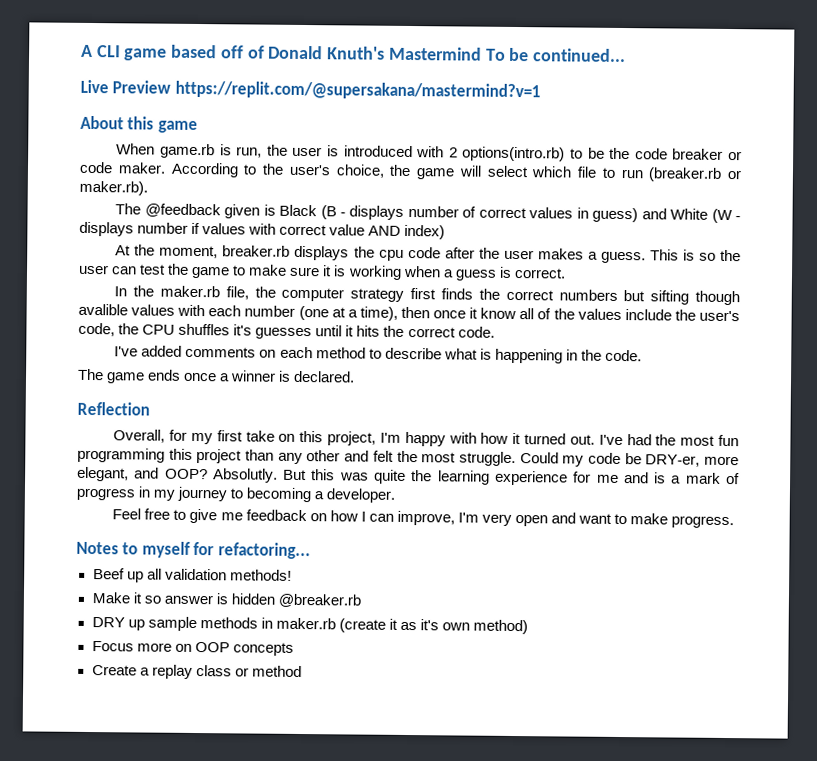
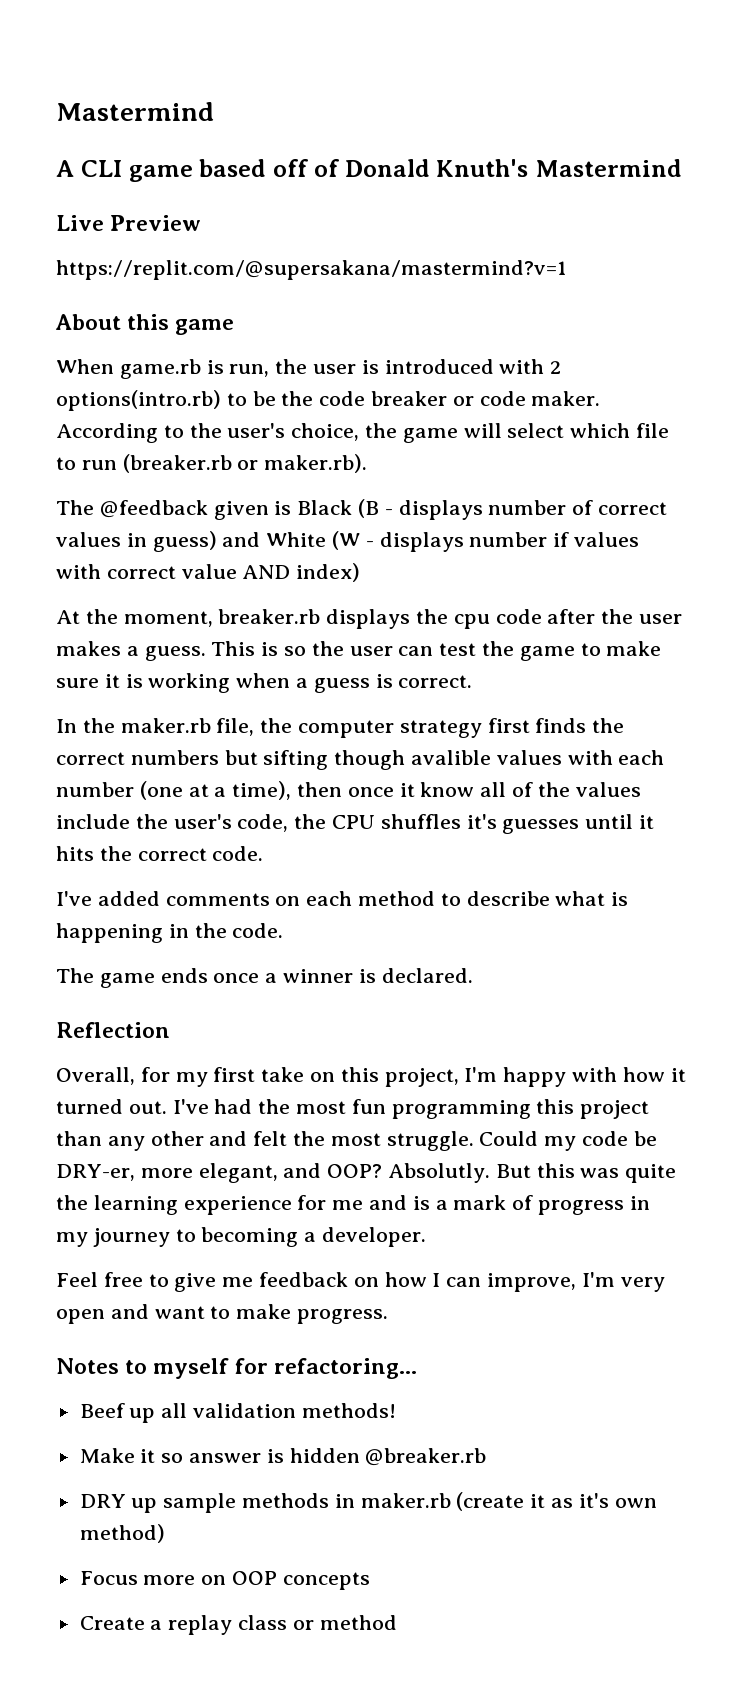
(81, 51) none -> [56,102,214,121] Mastermind //
[485,47,626,63] To be continued... -> (682, 168) none
(172, 87) none -> (202, 223) //

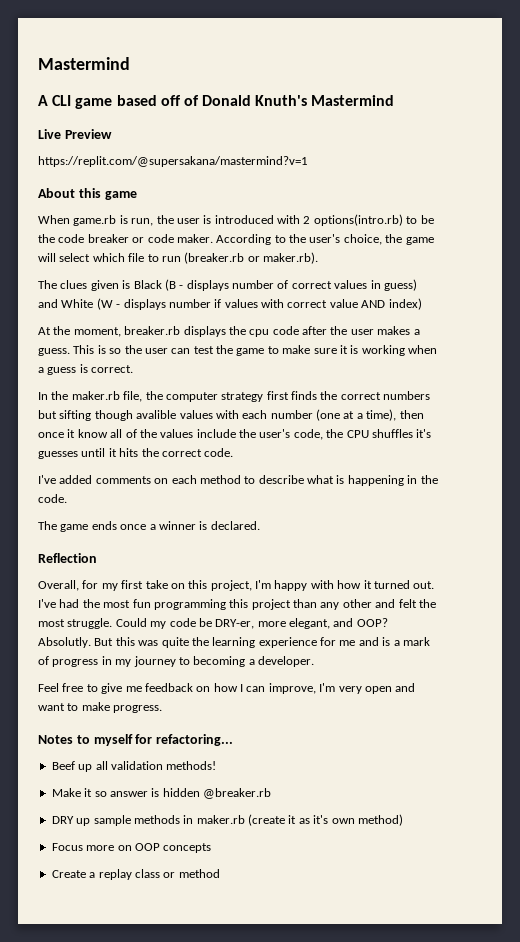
[99,500,208,518] @feedback -> [60,280,88,289] clues

